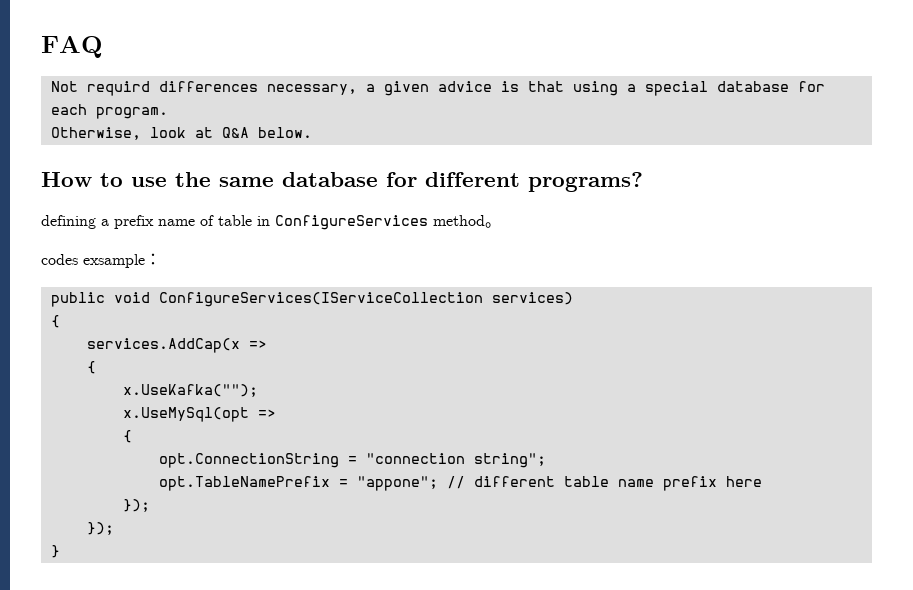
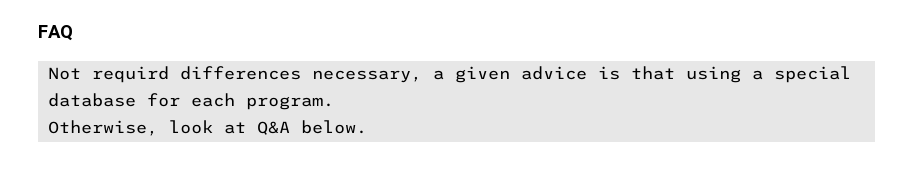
[41,172,643,192] [41,215,501,230] [41,253,161,268] [50,292,573,307] [50,315,60,328] [86,338,267,353] [86,361,96,374] [122,384,258,397] [122,407,276,422] [122,430,132,443] [158,453,546,468] [158,476,762,491] [122,499,150,512] [86,522,114,535] [50,545,60,558] // How to use the same database for different programs? // defining a prefix name of table in ConfigureServices method。 // codes exsample： // public void ConfigureServices(IServiceCollection services) // { // services.AddCap(x => // { // x.UseKafka(""); // x.UseMySql(opt => // { // opt.ConnectionString = "connection string"; // opt.TableNamePrefix = "appone"; // different table name prefix here // }); // }); // } -> (367, 127) none

